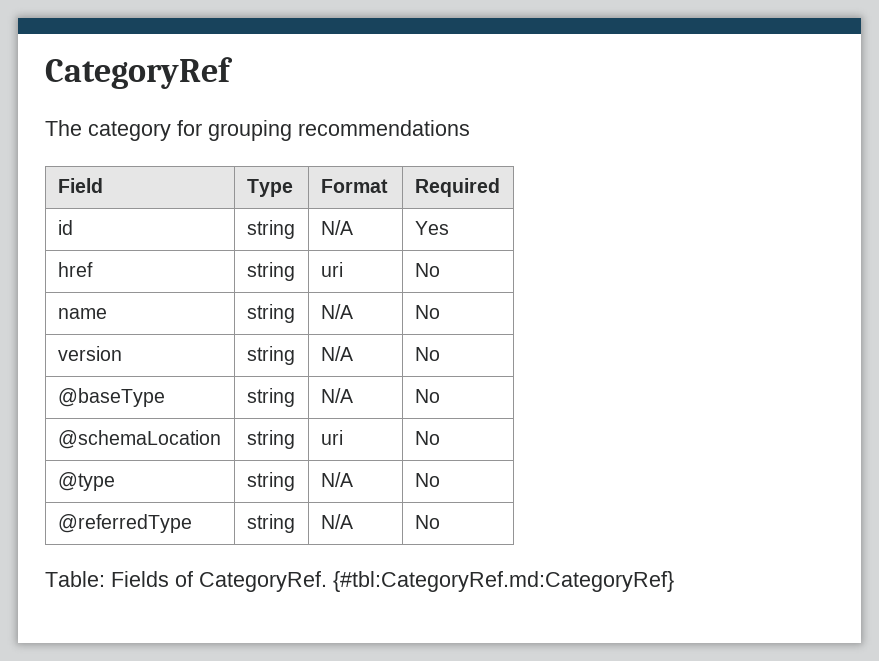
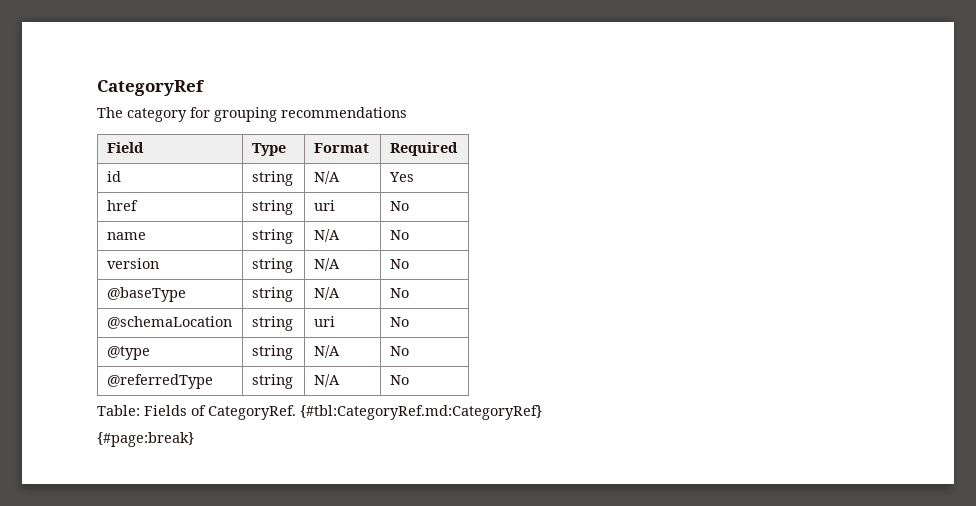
(674, 581) none -> [97,432,194,447] // {#page:break}

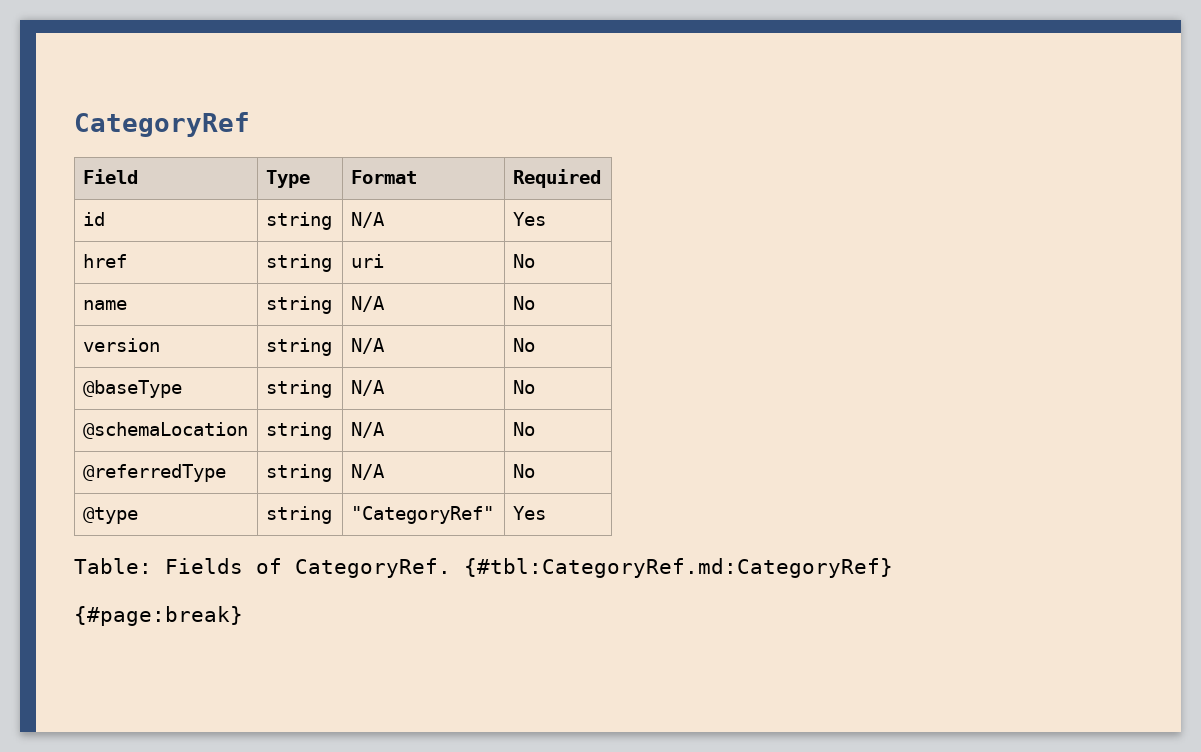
[97,107,407,122] // The category for grouping recommendations -> (250, 124) none
[313,316,335,327] [389,317,409,327] [106,346,150,360] [251,345,293,360] | uri | No // @type | string -> (332, 431) none
(409, 380) none -> [82,507,138,524] [265,506,332,524] [350,506,494,524] [512,506,546,520] // @type | string | "CategoryRef" | Yes

